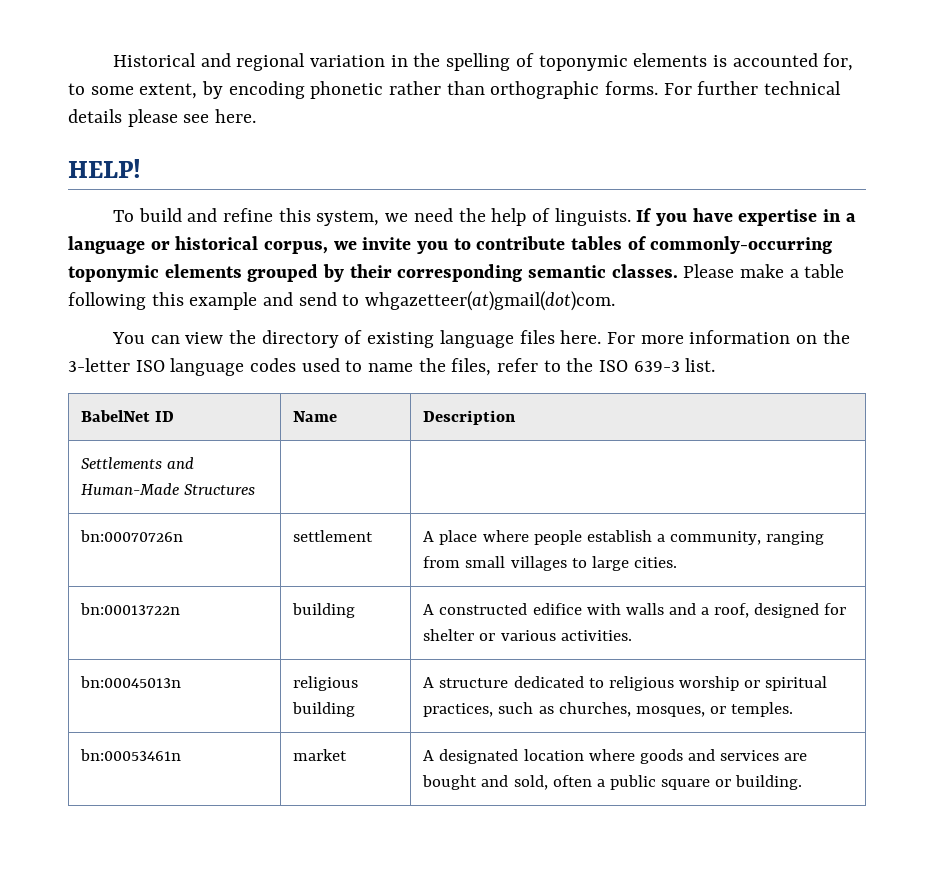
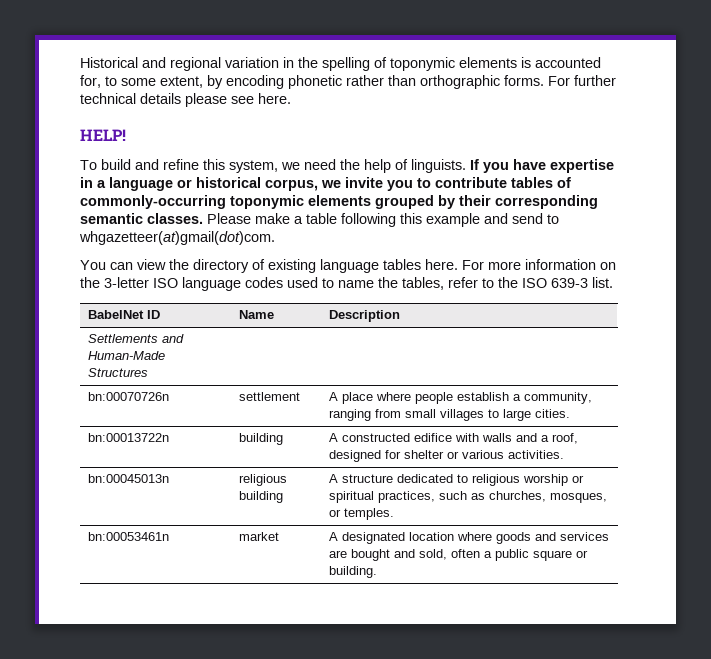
[519,330,555,344] files -> [383,259,421,270] tables
[451,358,492,376] files, -> [402,277,444,290] tables,

